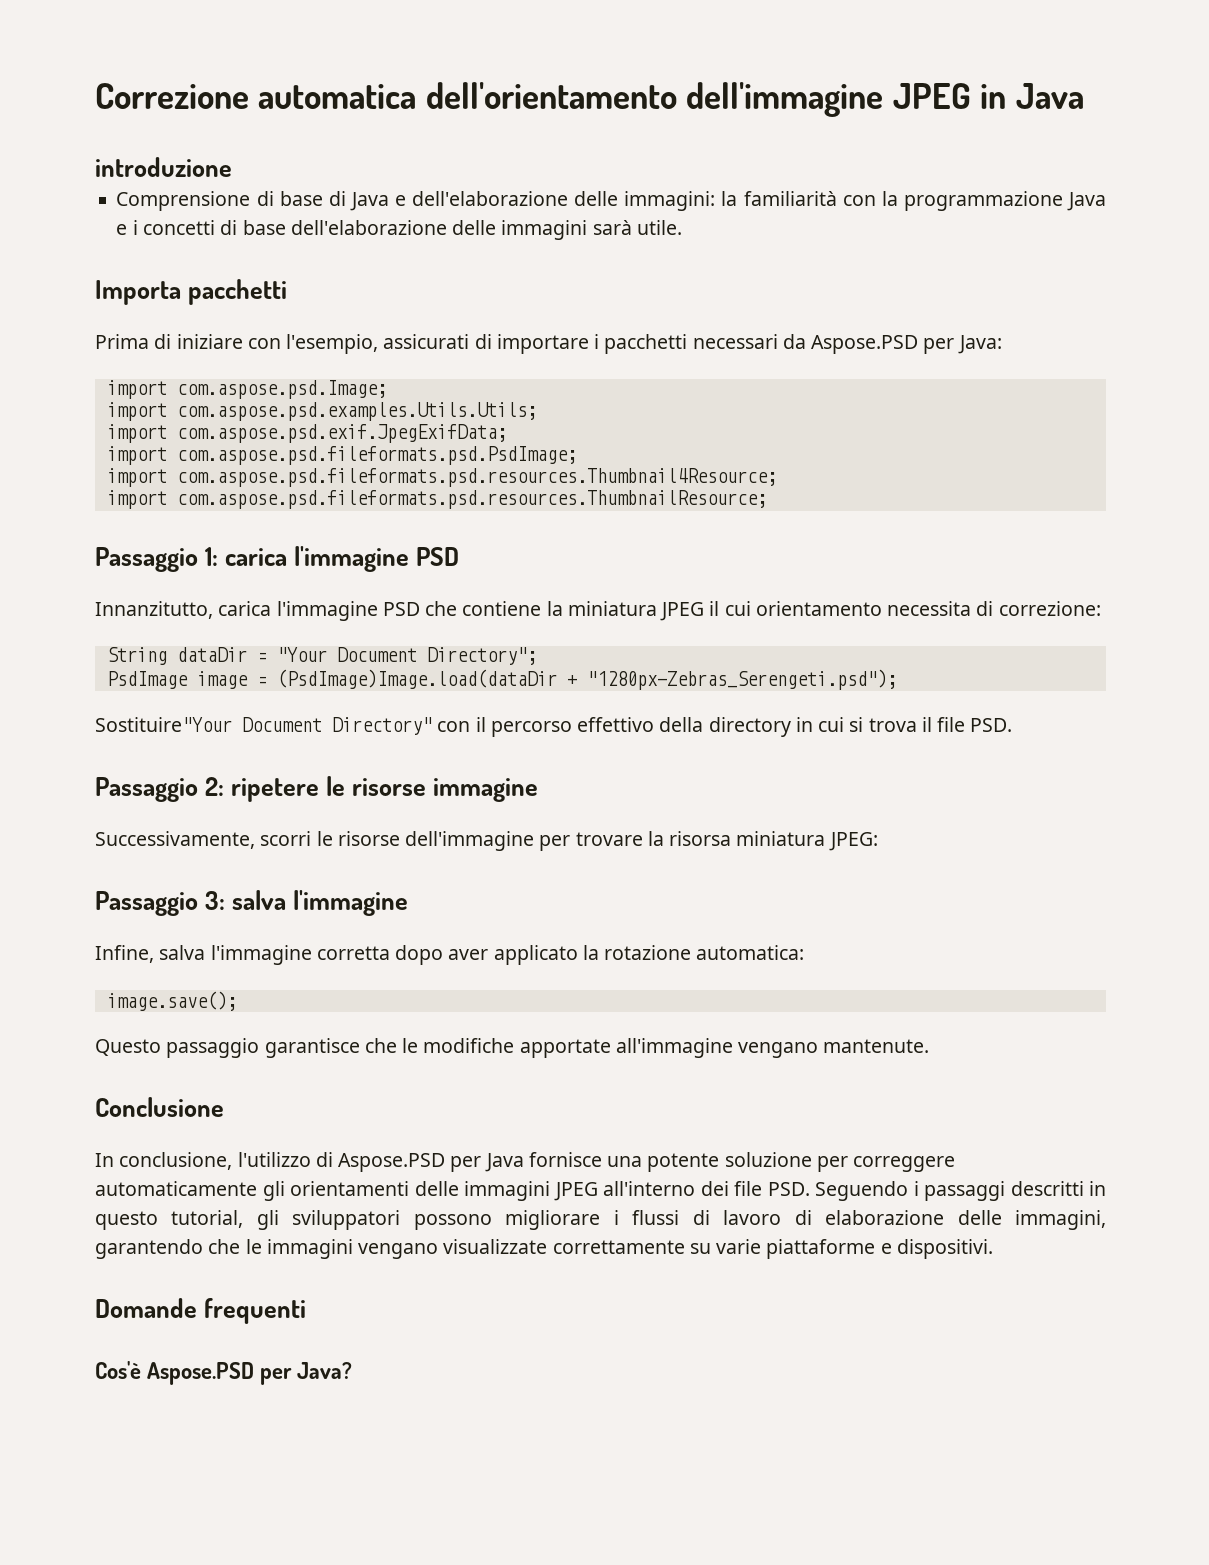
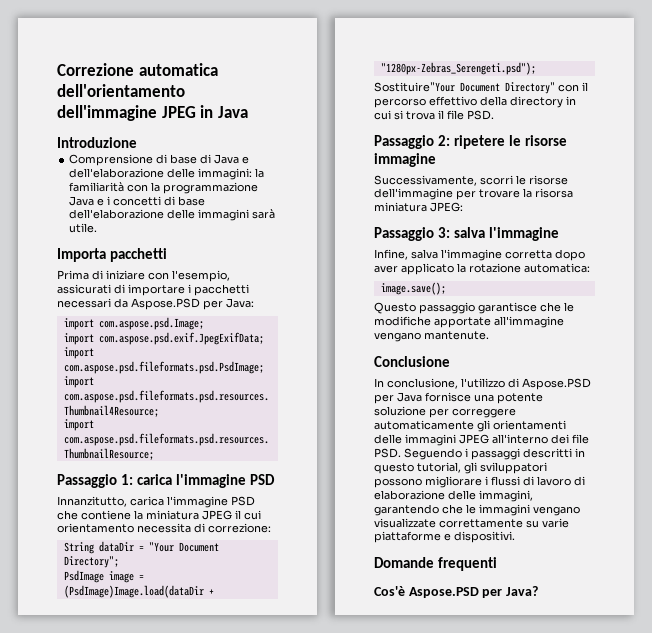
[95,157,232,177] introduzione -> [57,137,137,148] Introduzione
[106,402,537,421] // import com.aspose.psd.examples.Utils.Utils; -> (204, 323) none

